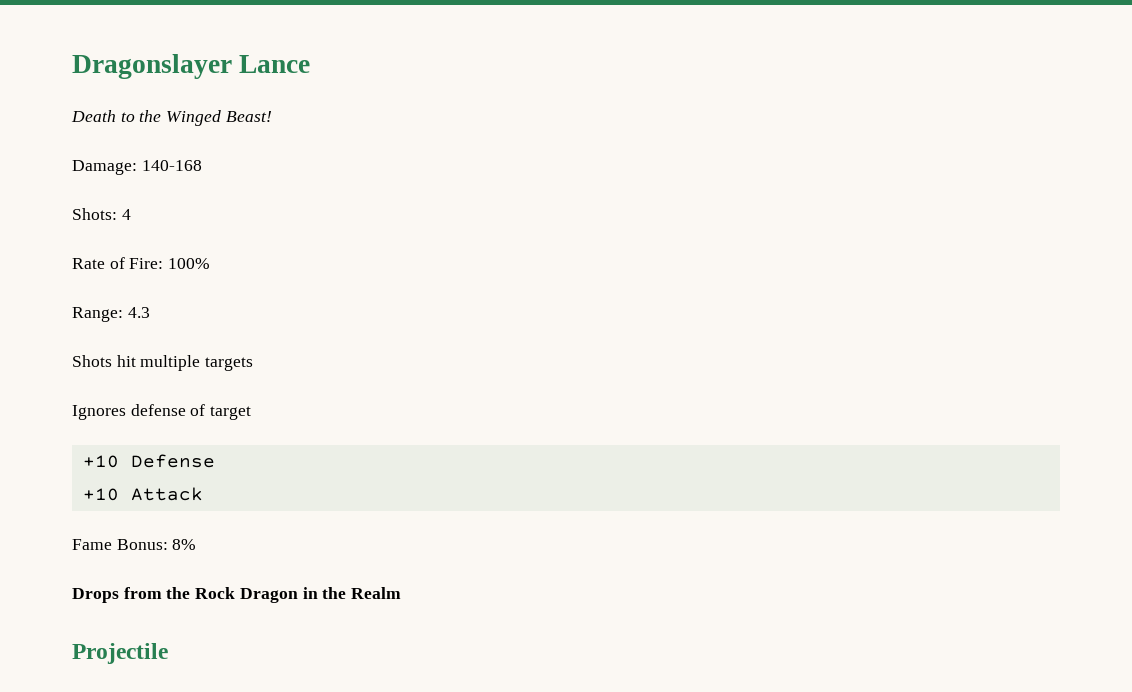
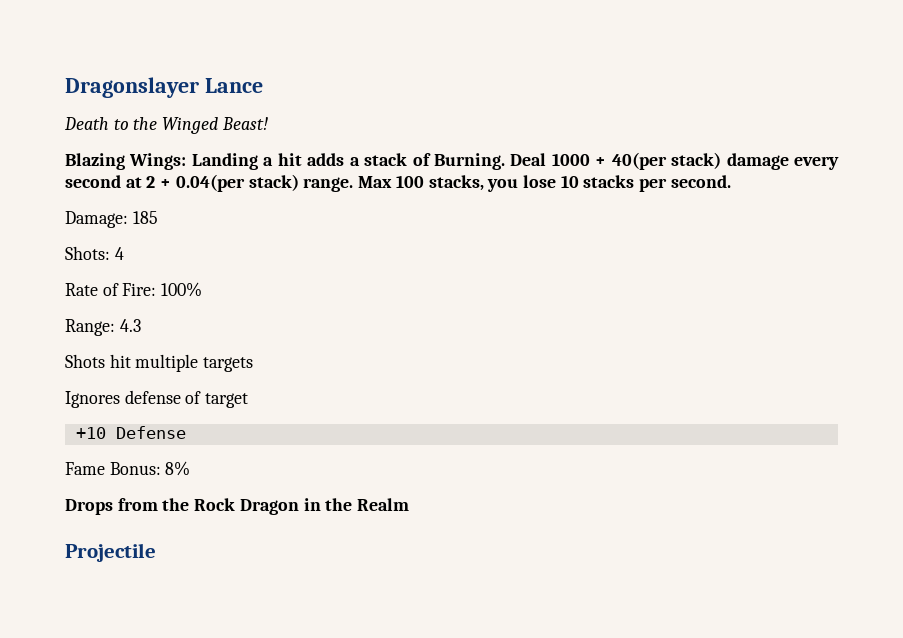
(272, 116) none -> [65,152,839,170] [65,174,731,192] // Blazing Wings: Landing a hit adds a stack of Burning. Deal 1000 + 40(per stack) damage every second at 2 + 0.04(per stack) range. Max 100 stacks, you lose 10 stacks per second.
[141,160,202,171] 140-168 -> [132,211,158,224] 185
[82,487,203,501] // +10 Attack -> (186, 432) none

